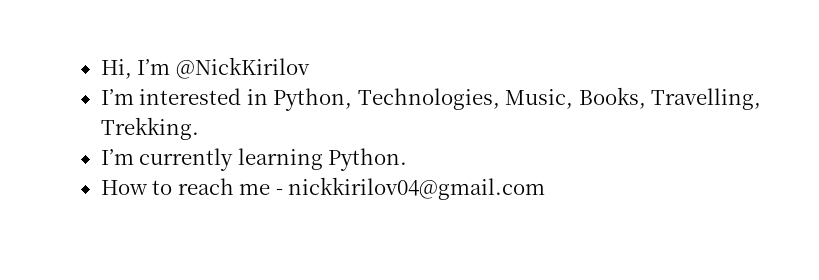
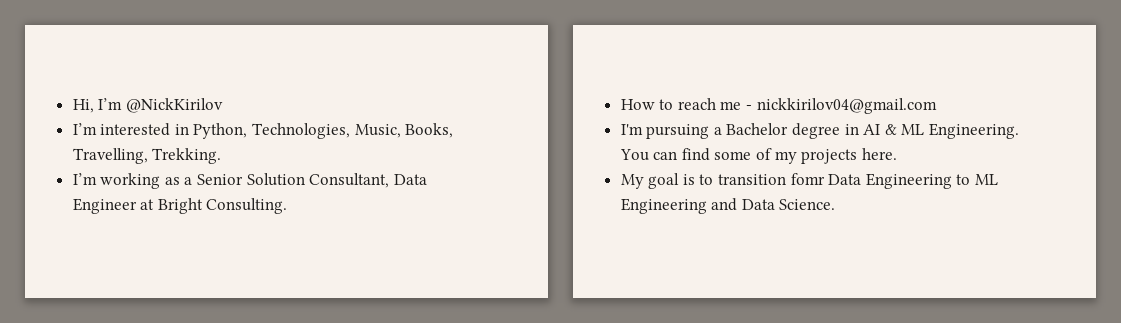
[139,148,408,171] currently learning Python. -> [100,173,427,189] [72,198,288,214] working as a Senior Solution Consultant, Data Engineer at Bright Consulting.
(546, 188) none -> [620,123,1020,139] [619,148,897,164] [620,173,999,189] [620,198,836,214] // I'm pursuing a Bachelor degree in AI & ML Engineering. You can find some of my projects here. // My goal is to transition fomr Data Engineering to ML Engineering and Data Science.

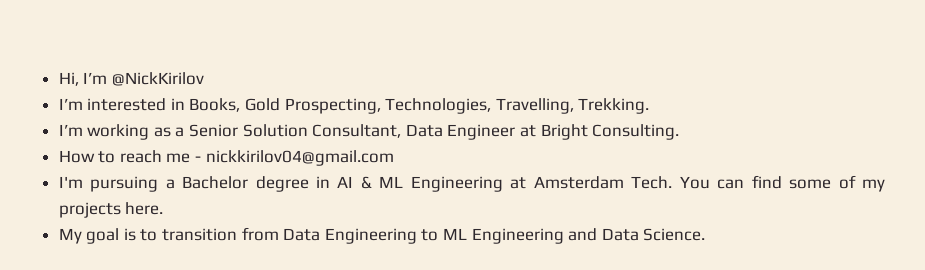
[193,123,454,139] Python, Technologies, Music, Books, -> [189,98,492,114] Books, Gold Prospecting, Technologies,
[929,123,1020,139] Engineering. -> [410,176,673,192] Engineering at Amsterdam Tech.
[790,173,825,185] fomr -> [241,227,279,241] from

